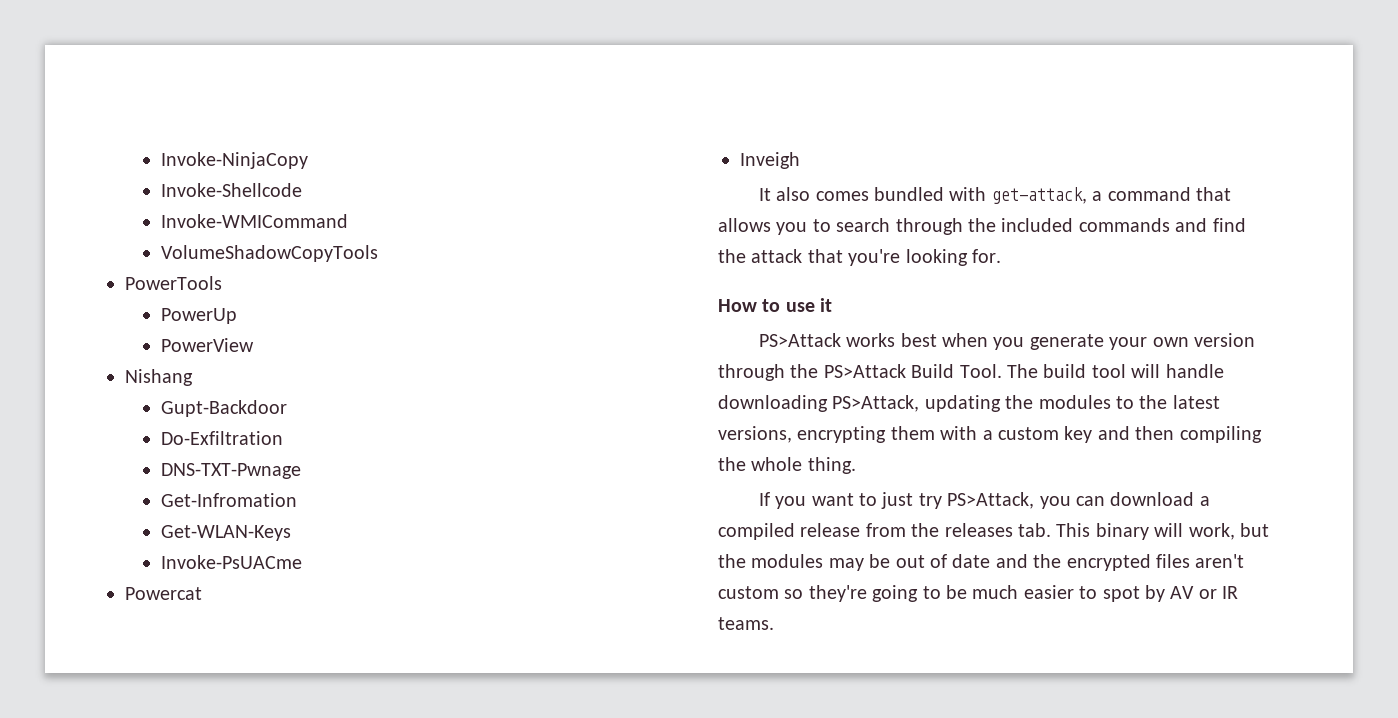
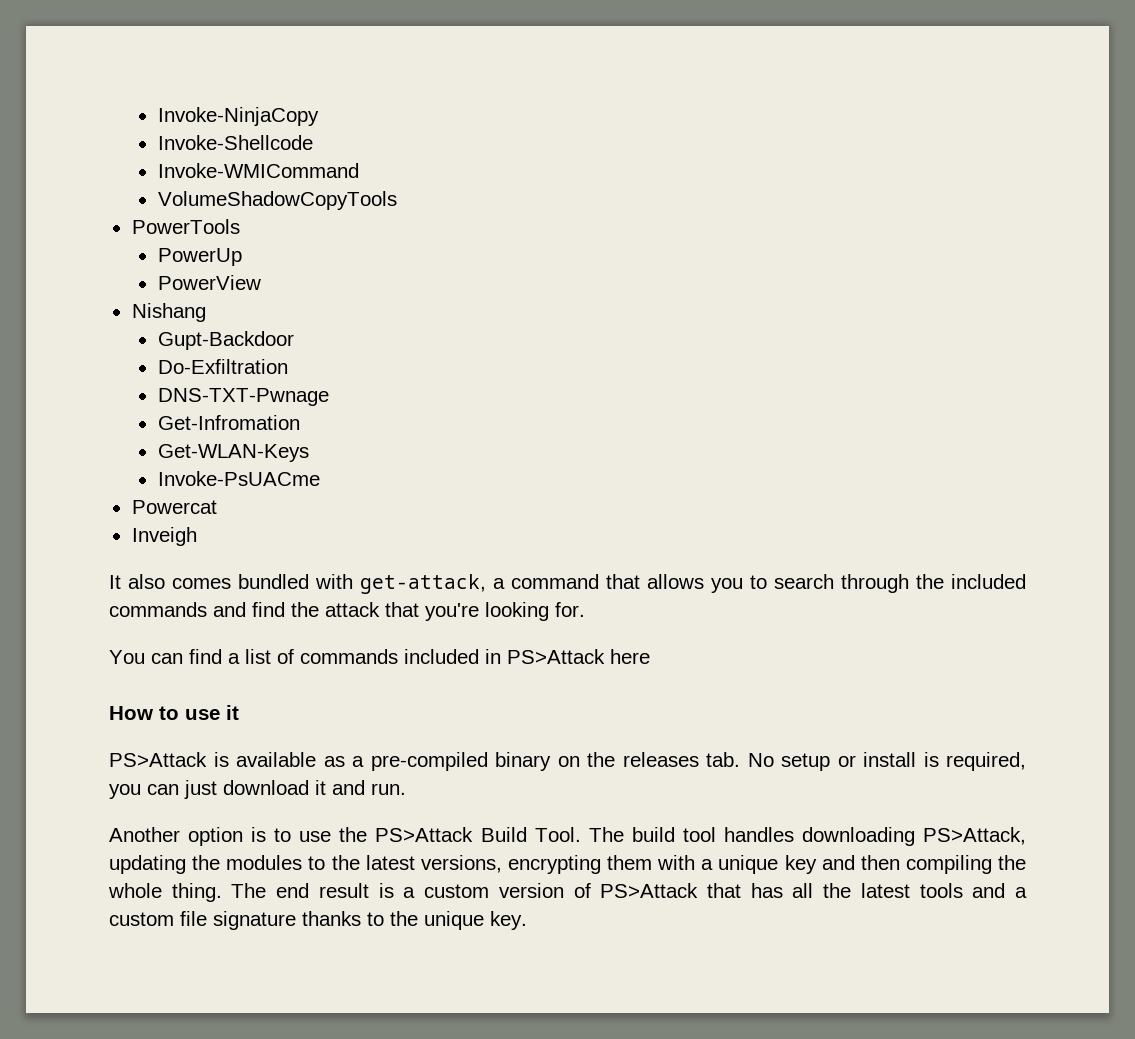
(1001, 256) none -> [109,649,650,664] // You can find a list of commands included in PS>Attack here
[846,333,1255,350] [718,364,785,381] works best when you generate your own version through -> [213,752,1026,771] [109,780,406,799] [109,827,332,846] is available as a pre-compiled binary on the releases tab. No setup or install is required, you can just download it and run. // Another option is to use
[1131,364,1224,378] will handle -> [723,827,794,842] handles
[998,427,1059,440] custom -> [718,855,779,874] unique
[758,492,1210,509] [718,523,1269,540] [718,554,1245,571] [718,585,1239,602] [718,617,774,630] // If you want to just try PS>Attack, you can download a compiled release from the releases tab. This binary will work, but the modules may be out of date and the encrypted files aren't custom so they're going to be much easier to spot by AV or IR teams. -> [231,883,1027,898] [109,911,527,930] The end result is a custom version of PS>Attack that has all the latest tools and a custom file signature thanks to the unique key.

